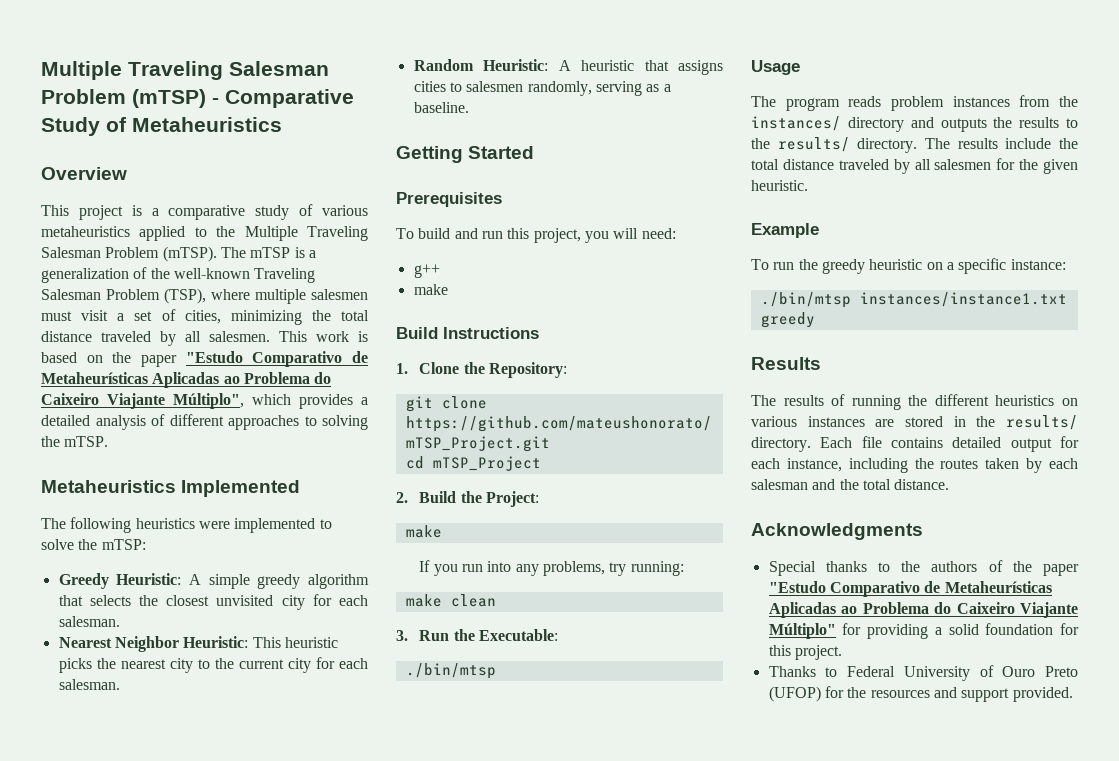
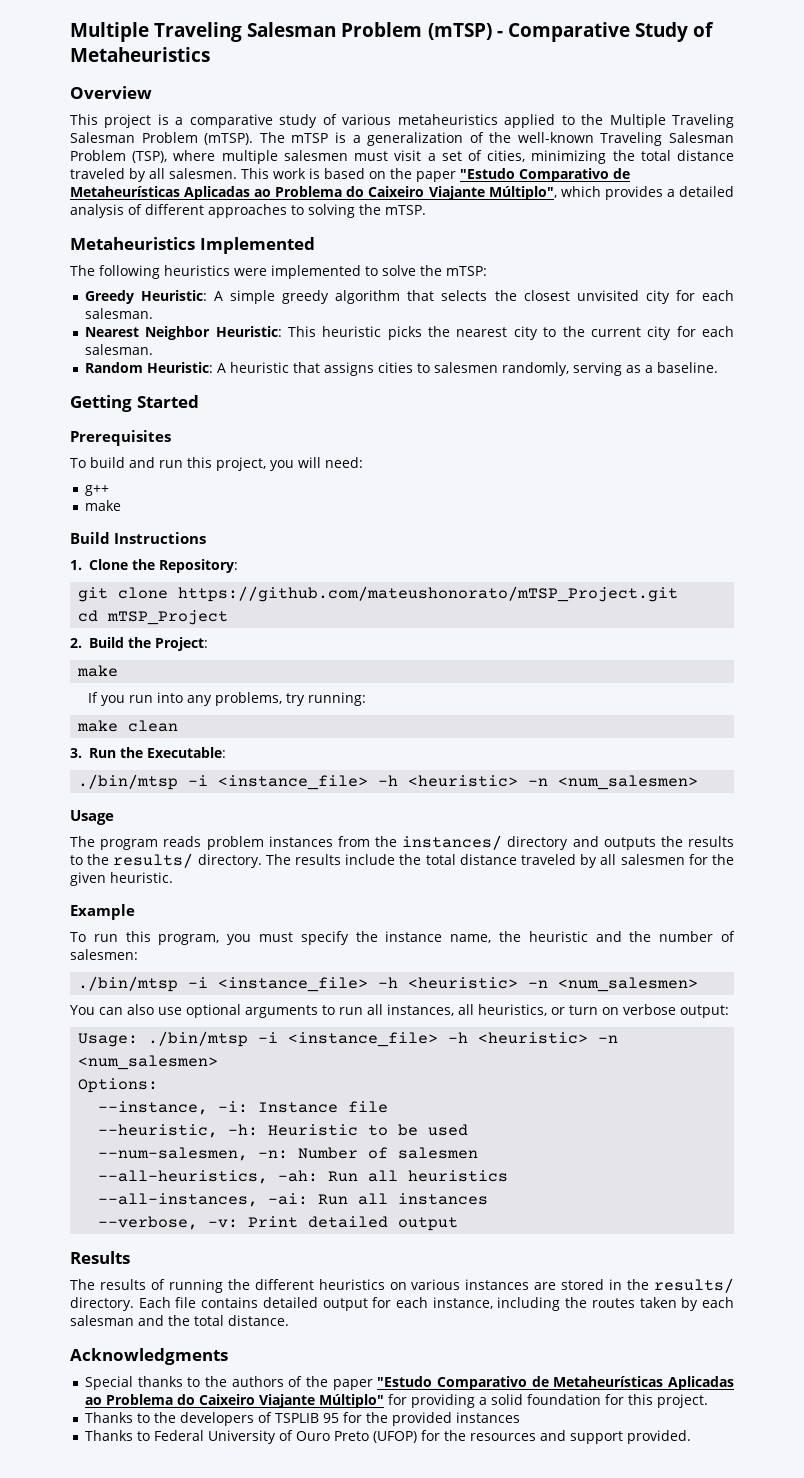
(496, 671) none -> [188,775,699,790] -i <instance_file> -h <heuristic> -n <num_salesmen>
[798,258,1066,274] [760,292,1067,308] [760,312,815,328] the greedy heuristic on a specific instance: // ./bin/mtsp instances/instance1.txt greedy -> [125,931,736,945] [70,949,138,960] [78,976,699,992] [70,1004,729,1018] [78,1031,619,1047] [78,1055,219,1070] [78,1078,159,1093] [98,1101,389,1115] [98,1124,469,1138] [98,1147,479,1161] [98,1170,509,1184] [98,1193,489,1207] [98,1216,459,1231] this program, you must specify the instance name, the heuristic and the number of salesmen: // ./bin/mtsp -i <instance_file> -h <heuristic> -n <num_salesmen> // You can also use optional arguments to run all instances, all heuristics, or turn on verbose output: // Usage: ./bin/mtsp -i <instance_file> -h <heuristic> -n <num_salesmen> // Options: // --instance, -i: Instance file // --heuristic, -h: Heuristic to be used // --num-salesmen, -n: Number of salesmen // --all-heuristics, -ah: Run all heuristics // --all-instances, -ai: Run all instances // --verbose, -v: Print detailed output
(842, 652) none -> [84,1412,520,1426] // Thanks to the developers of TSPLIB 95 for the provided instances

